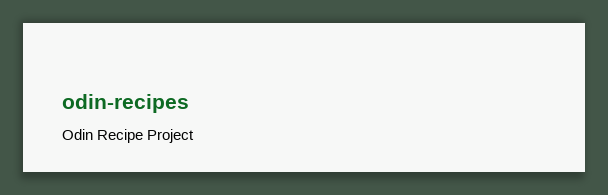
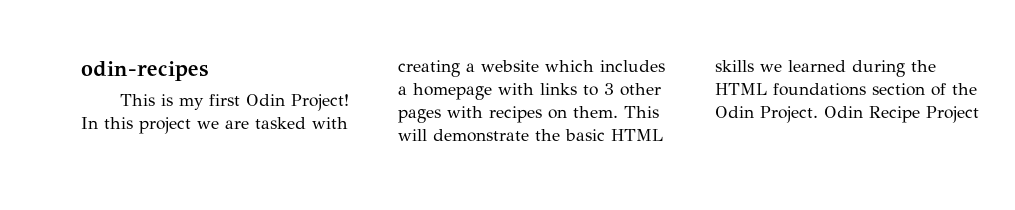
(189, 103) none -> [119,94,349,111] [81,117,348,134] [398,60,665,77] [398,83,661,100] [398,106,659,123] [398,129,663,142] [715,60,936,77] [715,83,977,96] [715,106,818,123] This is my first Odin Project! In this project we are tasked with creating a website which includes a homepage with links to 3 other pages with recipes on them. This will demonstrate the basic HTML skills we learned during the HTML foundations section of the Odin Project.

